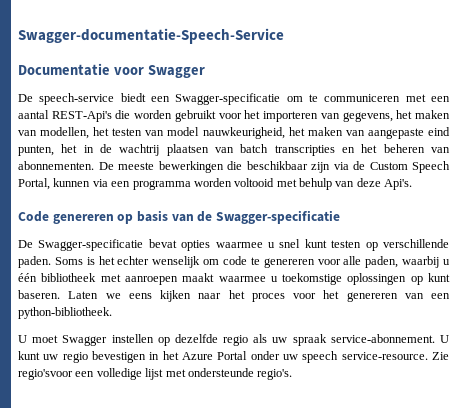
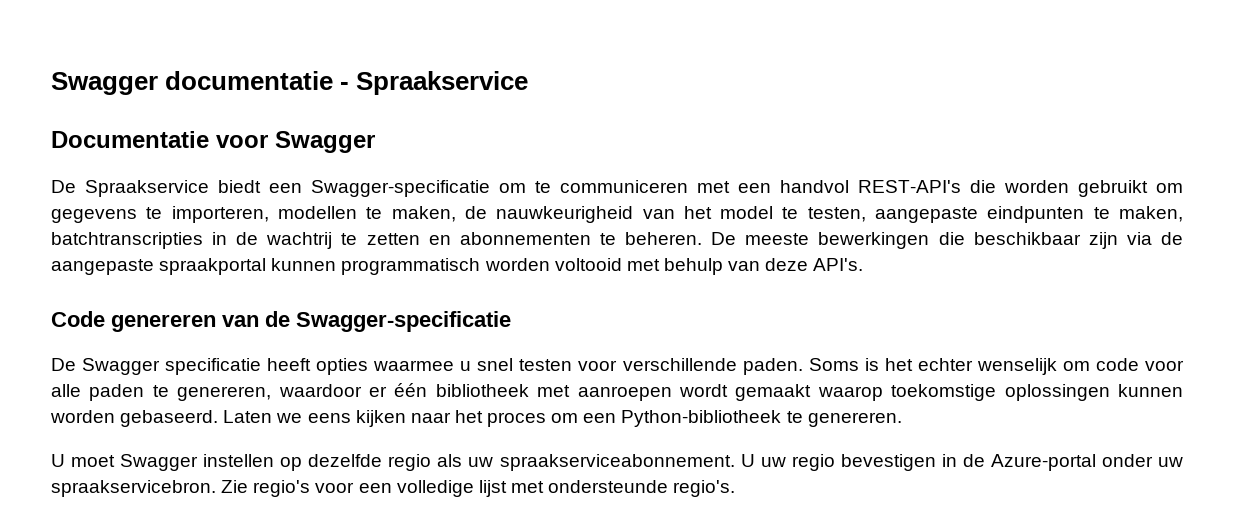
[18,28,284,44] Swagger-documentatie-Speech-Service -> [51,71,529,95] Swagger documentatie - Spraakservice
[39,93,115,105] speech-service -> [85,180,209,197] Spraakservice
[18,110,112,122] aantal REST-Api's -> [780,180,961,193] handvol REST-API's
[218,110,451,122] [18,127,450,139] [18,144,450,156] [18,161,94,170] voor het importeren van gegevens, het maken van modellen, het testen van model nauwkeurigheid, het maken van aangepaste eind punten, het in de wachtrij plaatsen van batch transcripties en het beheren van abonnementen. -> [1156,183,1183,193] [51,206,1183,223] [51,232,703,249] om gegevens te importeren, modellen te maken, de nauwkeurigheid van het model te testen, aangepaste eindpunten te maken, batchtranscripties in de wachtrij te zetten en abonnementen te beheren.
[369,161,450,173] [18,178,191,190] Custom Speech Portal, kunnen via een programma -> [51,258,481,275] aangepaste spraakportal kunnen programmatisch
[384,179,413,190] Api's. -> [813,258,864,271] API's.
[117,210,168,224] op basis -> (216, 323) none
[38,239,177,251] Swagger-specificatie bevat -> [82,358,312,375] Swagger specificatie heeft
[304,239,378,251] kunt testen op -> [519,359,618,371] testen voor
[250,256,450,268] [18,273,451,285] [18,290,60,299] te genereren voor alle paden, waarbij u één bibliotheek met aanroepen maakt waarmee u toekomstige oplossingen op kunt baseren. -> [1145,360,1184,371] [51,383,1183,401] [50,410,219,427] voor alle paden te genereren, waardoor er één bibliotheek met aanroepen wordt gemaakt waarop toekomstige oplossingen kunnen worden gebaseerd.
[293,290,450,302] [18,307,112,319] voor het genereren van een python-bibliotheek. -> [551,410,902,427] om een Python-bibliotheek te genereren.
[292,334,450,346] [18,351,449,363] [18,369,73,380] spraak service-abonnement. U kunt uw regio bevestigen in het Azure Portal onder uw speech service-resource. Zie regio'svoor -> [499,454,1183,471] [51,480,355,497] spraakserviceabonnement. U uw regio bevestigen in de Azure-portal onder uw spraakservicebron. Zie regio's voor

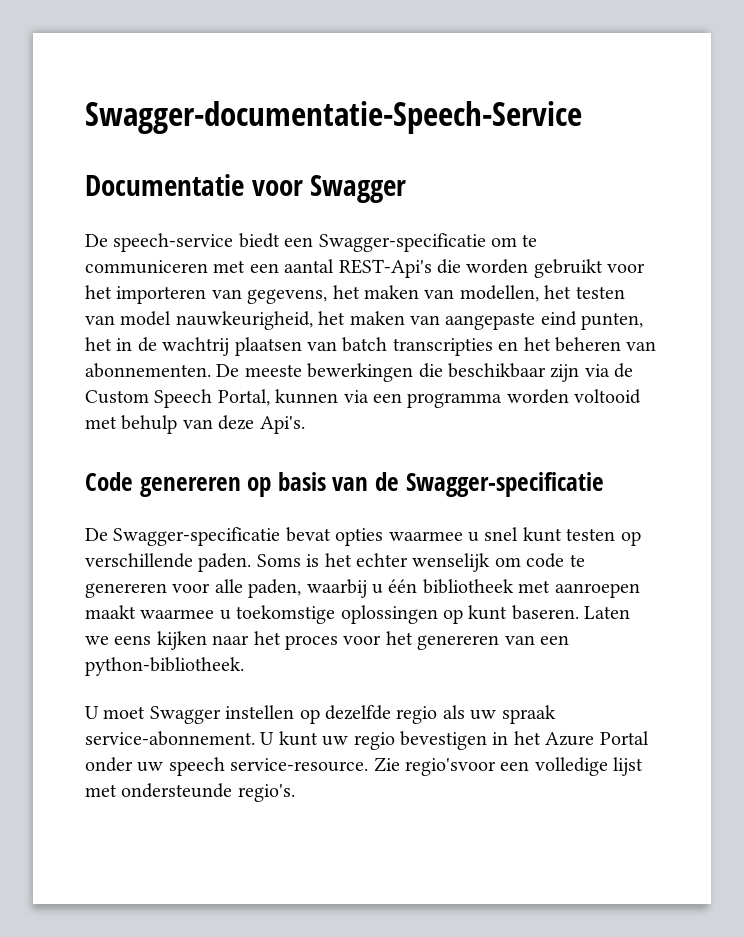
[51,71,529,95] Swagger documentatie - Spraakservice -> [85,101,582,134] Swagger-documentatie-Speech-Service
[85,180,209,197] Spraakservice -> [113,233,234,252] speech-service
[780,180,961,193] handvol REST-API's -> [284,259,432,278] aantal REST-Api's
[1156,183,1183,193] [51,206,1183,223] [51,232,703,249] om gegevens te importeren, modellen te maken, de nauwkeurigheid van het model te testen, aangepaste eindpunten te maken, batchtranscripties in de wachtrij te zetten en abonnementen te beheren. -> [607,263,646,273] [85,285,625,304] [85,311,644,330] [85,337,657,356] [85,363,211,378] voor het importeren van gegevens, het maken van modellen, het testen van model nauwkeurigheid, het maken van aangepaste eind punten, het in de wachtrij plaatsen van batch transcripties en het beheren van abonnementen.
[51,258,481,275] aangepaste spraakportal kunnen programmatisch -> [85,389,503,408] Custom Speech Portal, kunnen via een programma
[813,258,864,271] API's. -> [259,416,305,434] Api's.
(216, 323) none -> [247,472,326,497] op basis
[82,358,312,375] Swagger specificatie heeft -> [113,527,331,546] Swagger-specificatie bevat
[519,359,618,371] testen voor -> [522,527,641,546] kunt testen op
[1145,360,1184,371] [51,383,1183,401] [50,410,219,427] voor alle paden te genereren, waardoor er één bibliotheek met aanroepen wordt gemaakt waarop toekomstige oplossingen kunnen worden gebaseerd. -> [569,554,585,567] [85,579,640,598] [85,605,579,624] te genereren voor alle paden, waarbij u één bibliotheek met aanroepen maakt waarmee u toekomstige oplossingen op kunt baseren.
[551,410,902,427] om een Python-bibliotheek te genereren. -> [343,631,569,650] [85,657,244,676] voor het genereren van een python-bibliotheek.
[499,454,1183,471] [51,480,355,497] spraakserviceabonnement. U uw regio bevestigen in de Azure-portal onder uw spraakservicebron. Zie regio's voor -> [501,705,556,724] [85,731,649,750] [85,757,496,776] spraak service-abonnement. U kunt uw regio bevestigen in het Azure Portal onder uw speech service-resource. Zie regio'svoor

